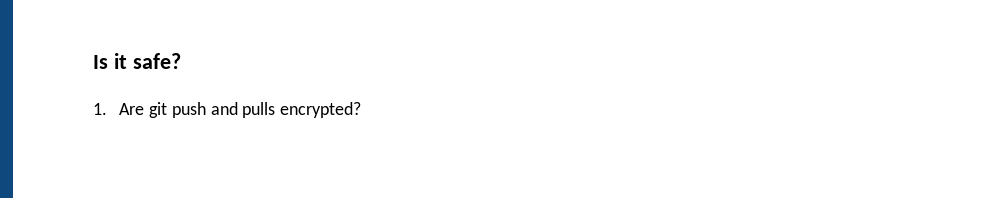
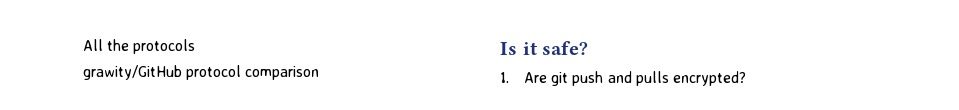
(93, 62) none -> [83,39,196,54] [83,65,320,80] All the protocols // grawity/GitHub protocol comparison //

